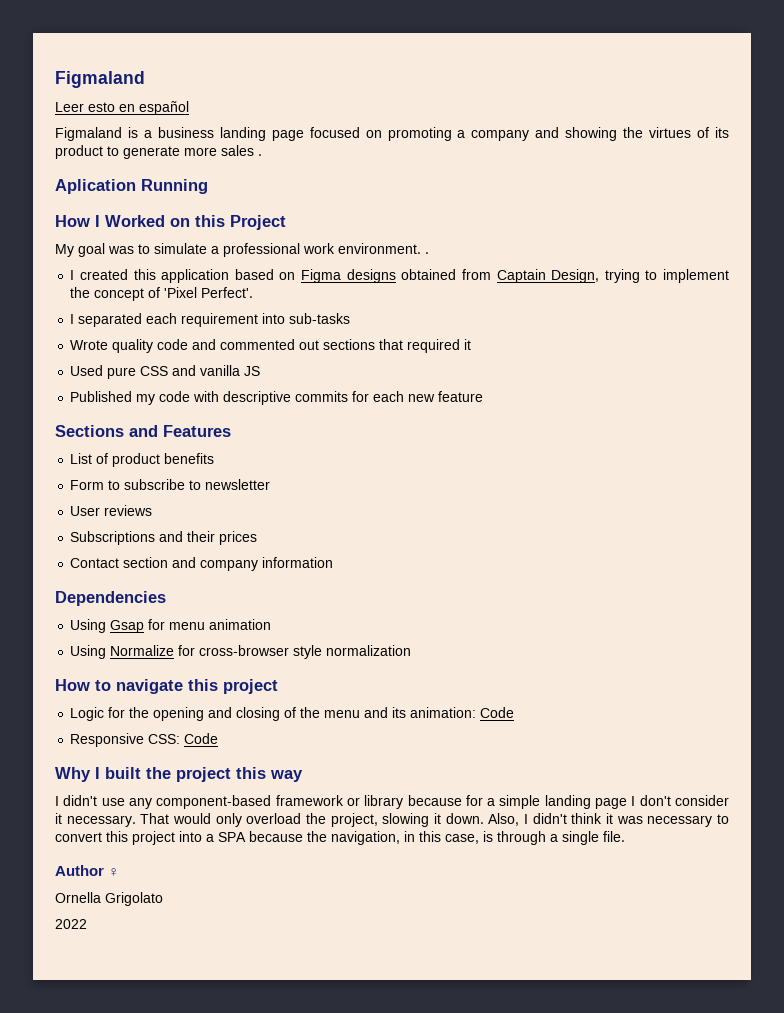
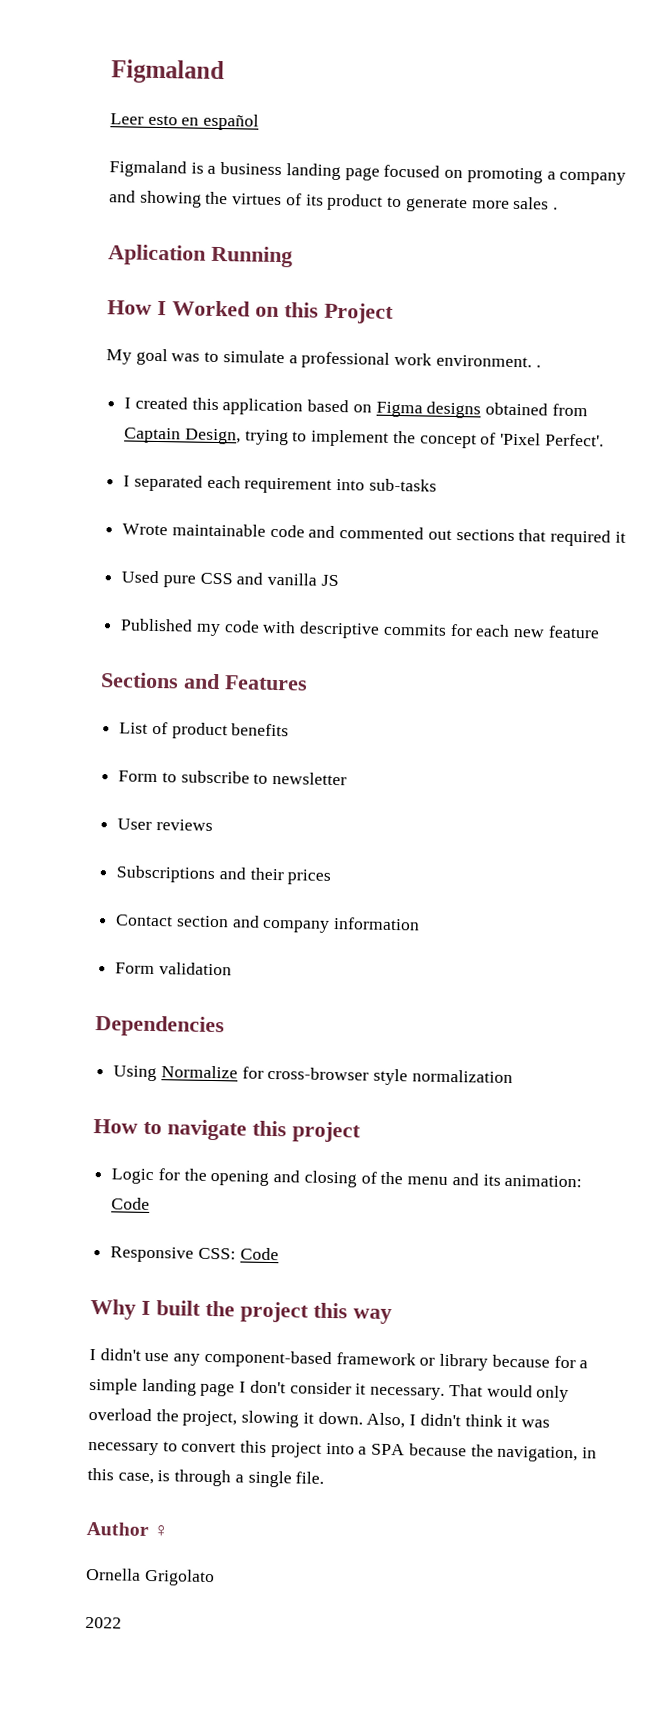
[112,339,154,353] quality -> [171,523,266,537] maintainable
(334, 562) none -> [115,962,232,976] // Form validation
[70,619,272,633] // Using Gsap for menu animation -> (225, 1026) none

